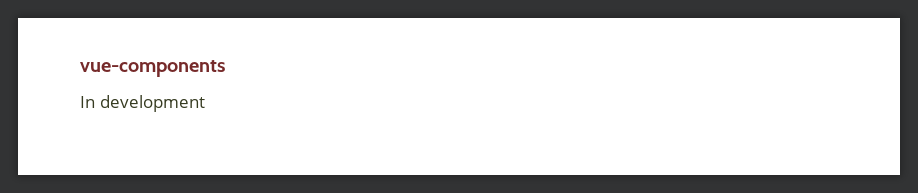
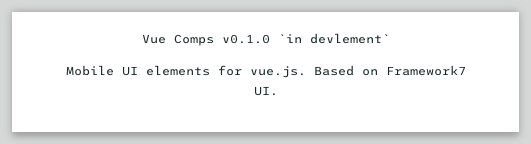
[80,60,225,77] [80,95,205,112] vue-components // In development -> [141,33,390,46] [65,65,466,78] [253,86,278,96] Vue Comps v0.1.0 `in devlement` // Mobile UI elements for vue.js. Based on Framework7 UI.

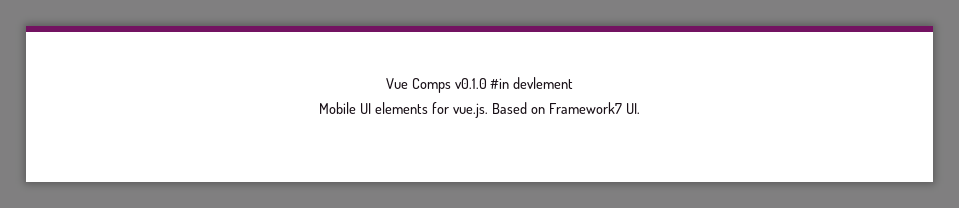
[277,33,390,44] `in devlement` -> [490,77,574,89] #in devlement

